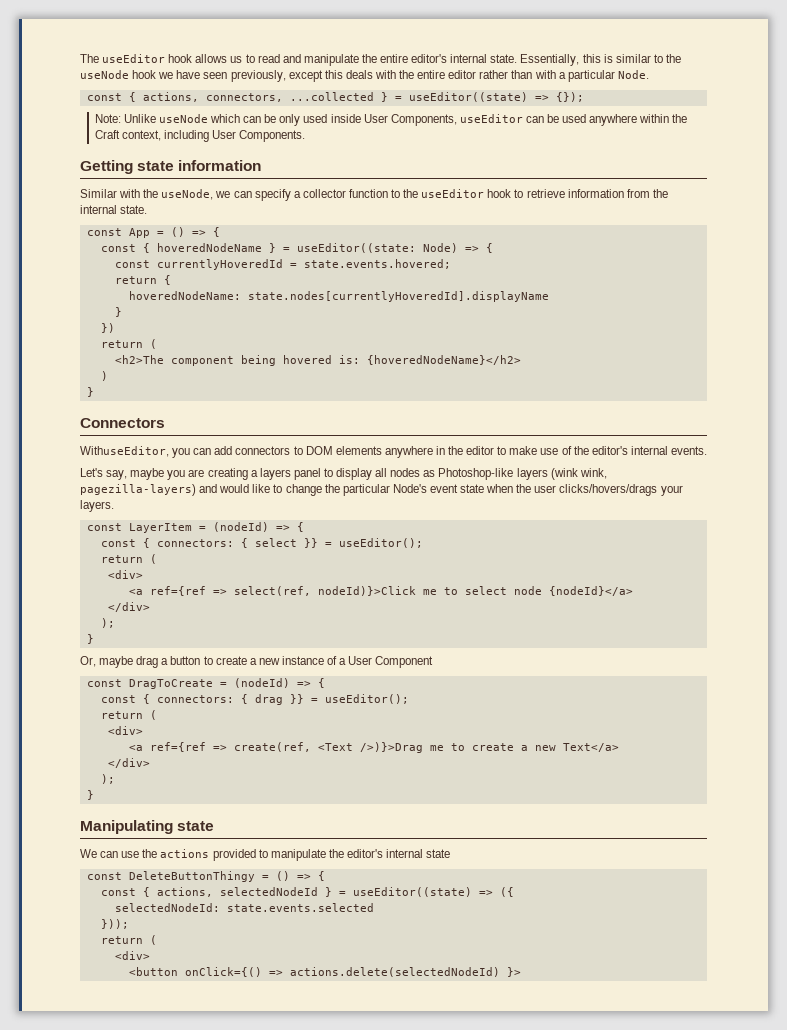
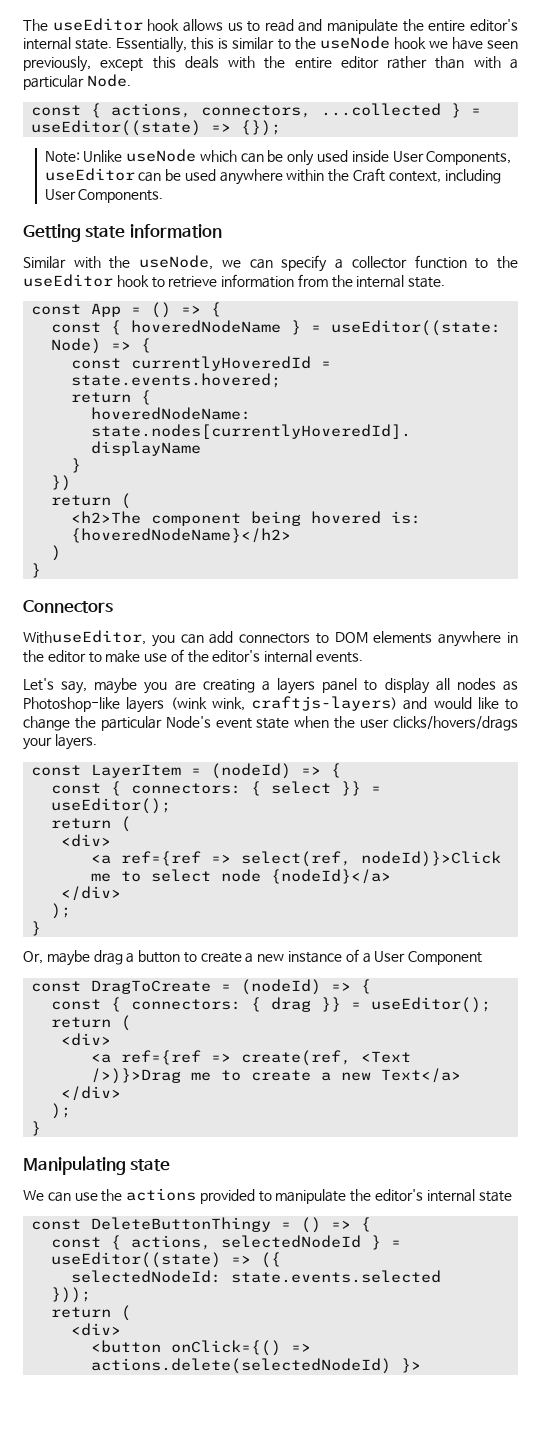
[80,484,196,496] pagezilla-layers) -> [251,696,397,711] craftjs-layers)

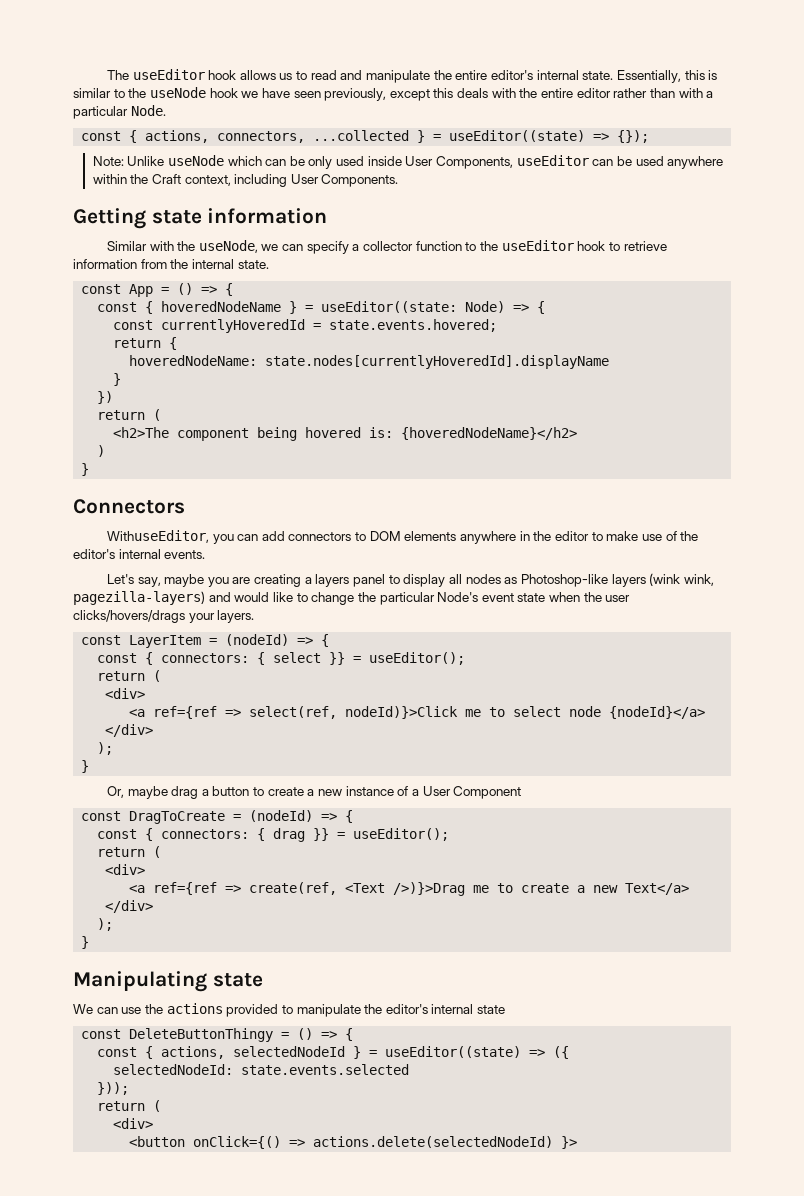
[251,696,397,711] craftjs-layers) -> [73,591,205,605] pagezilla-layers)

